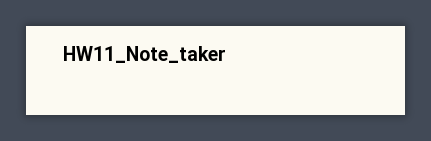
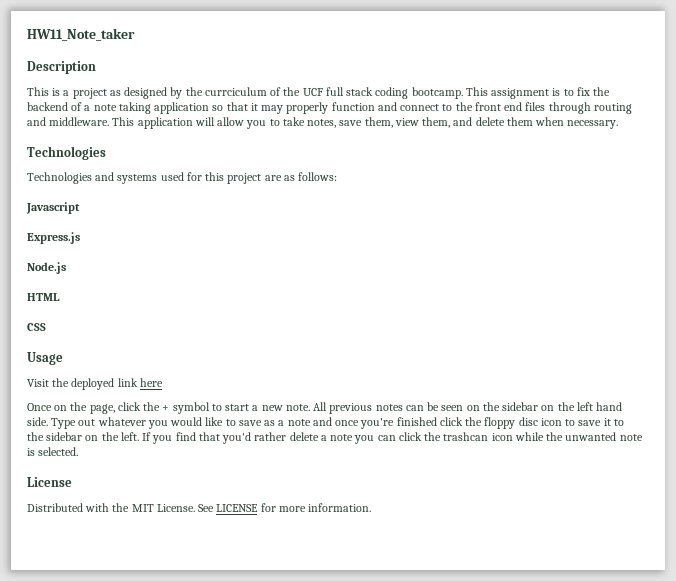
(226, 54) none -> [27,61,96,74] [27,87,611,99] [27,102,632,114] [27,117,619,129] [27,146,106,160] [27,172,338,184] [26,202,80,214] [27,232,80,244] [27,262,66,274] [27,293,60,301] [27,323,46,331] [27,352,63,365] [27,378,163,390] [27,402,623,414] [27,417,624,429] [27,432,643,444] [27,447,79,456] [27,477,72,487] [27,503,372,512] // Description // This is a project as designed by the currciculum of the UCF full stack coding bootcamp. This assignment is to fix the backend of a note taking application so that it may properly function and connect to the front end files through routing and middleware. This application will allow you to take notes, save them, view them, and delete them when necessary. // Technologies // Technologies and systems used for this project are as follows: // Javascript // Express.js // Node.js // HTML // CSS // Usage // Visit the deployed link here // Once on the page, click the + symbol to start a new note. All previous notes can be seen on the sidebar on the left hand side. Type out whatever you would like to save as a note and once you're finished click the floppy disc icon to save it to the sidebar on the left. If you find that you'd rather delete a note you can click the trashcan icon while the unwanted note is selected. // License // Distributed with the MIT License. See LICENSE for more information.

